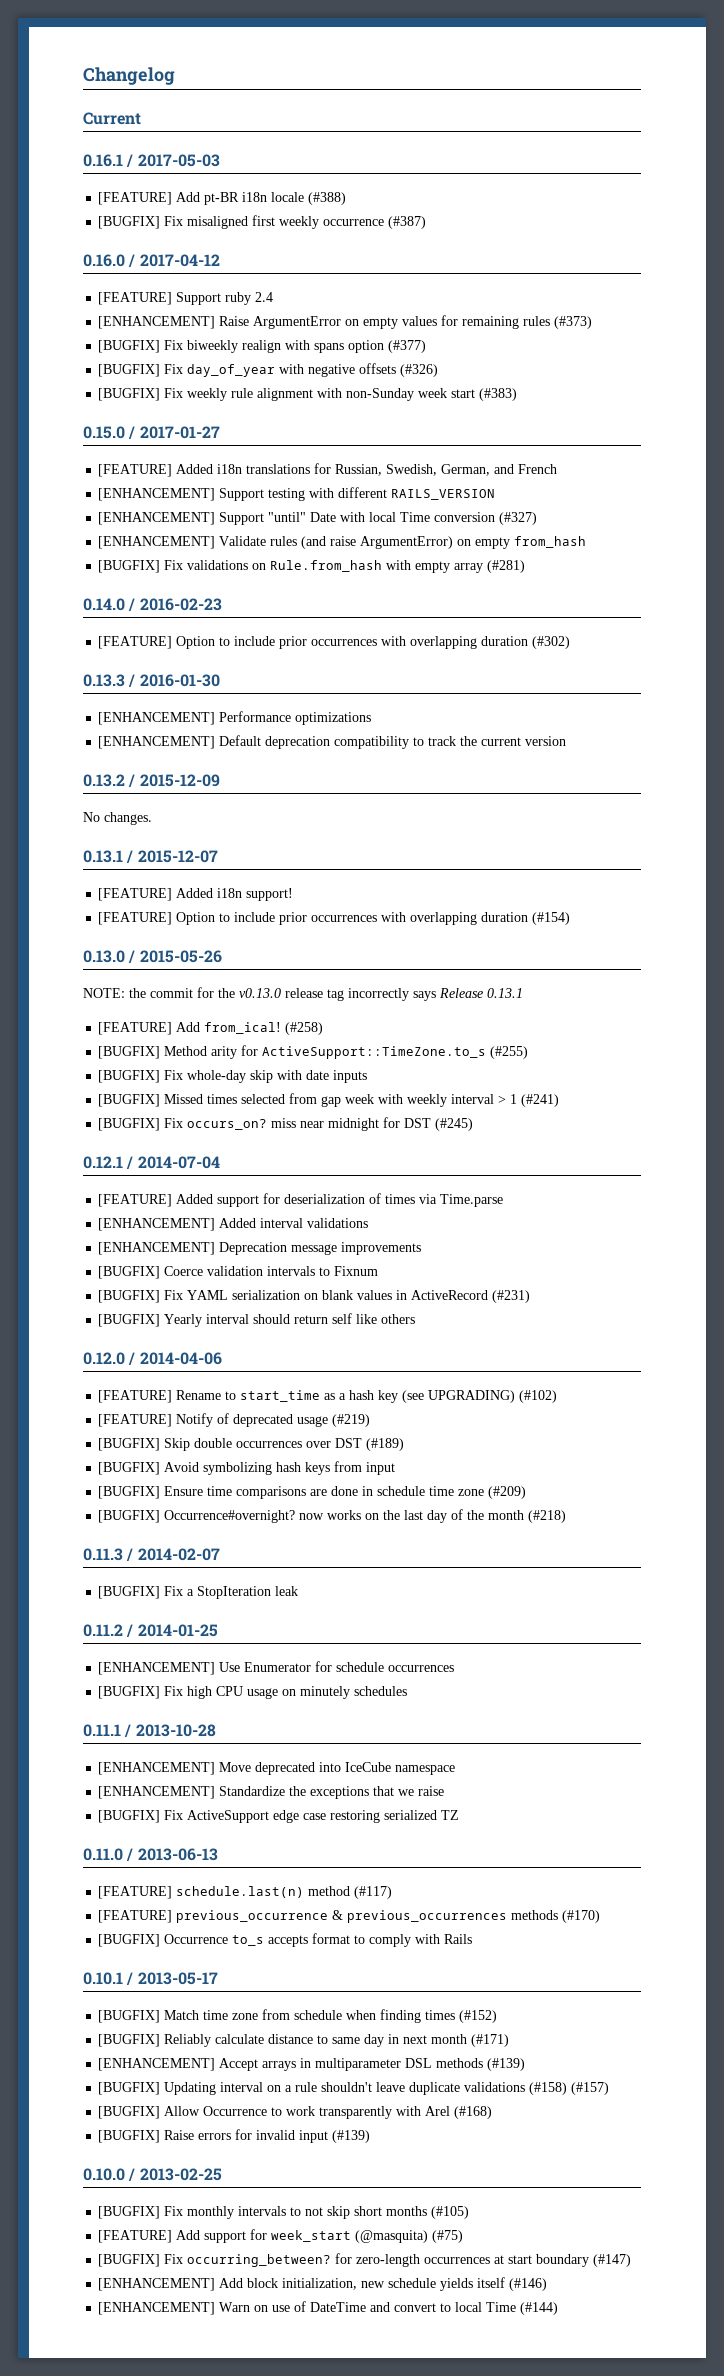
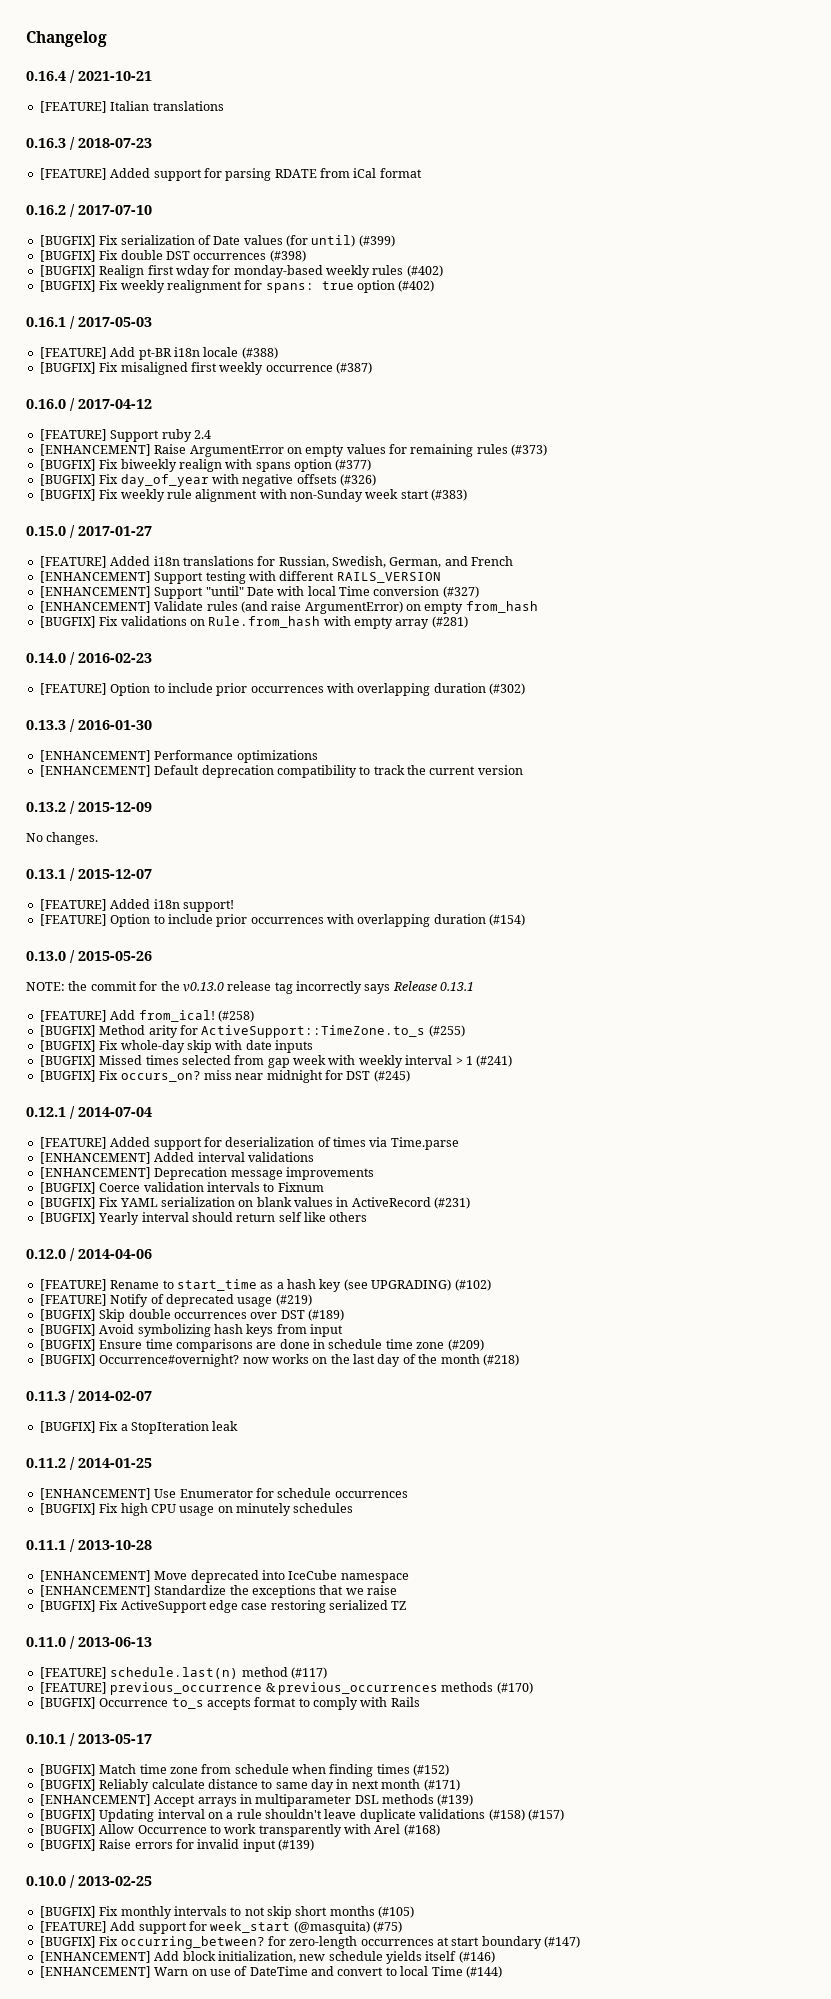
[83,112,141,125] Current -> [26,70,152,83] [39,101,224,113] [26,137,152,150] [39,168,422,181] [26,204,152,217] [39,235,395,247] [39,250,306,262] [39,265,443,278] [39,280,435,293] 0.16.4 / 2021-10-21 // [FEATURE] Italian translations // 0.16.3 / 2018-07-23 // [FEATURE] Added support for parsing RDATE from iCal format // 0.16.2 / 2017-07-10 // [BUGFIX] Fix serialization of Date values (for until) (#399) // [BUGFIX] Fix double DST occurrences (#398) // [BUGFIX] Realign first wday for monday-based weekly rules (#402) // [BUGFIX] Fix weekly realignment for spans: true option (#402)

